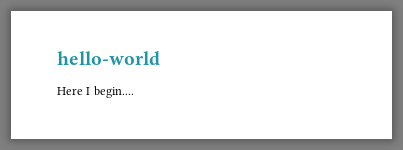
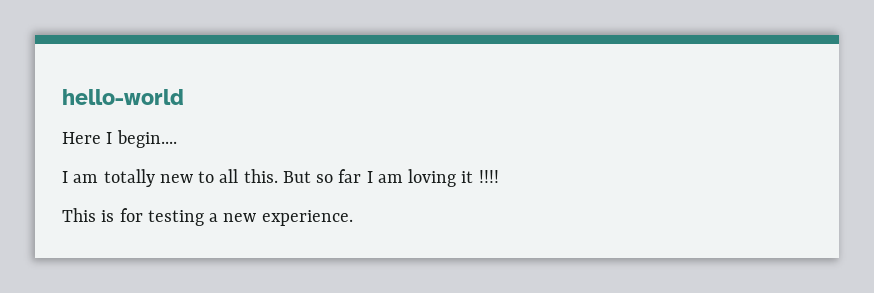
(134, 92) none -> [62,169,499,187] [62,208,353,226] // I am totally new to all this. But so far I am loving it !!!! // This is for testing a new experience.

